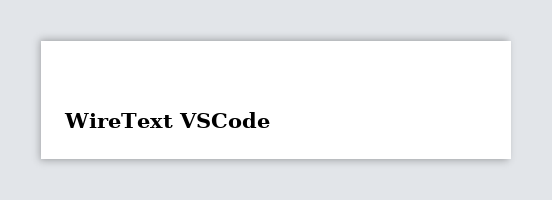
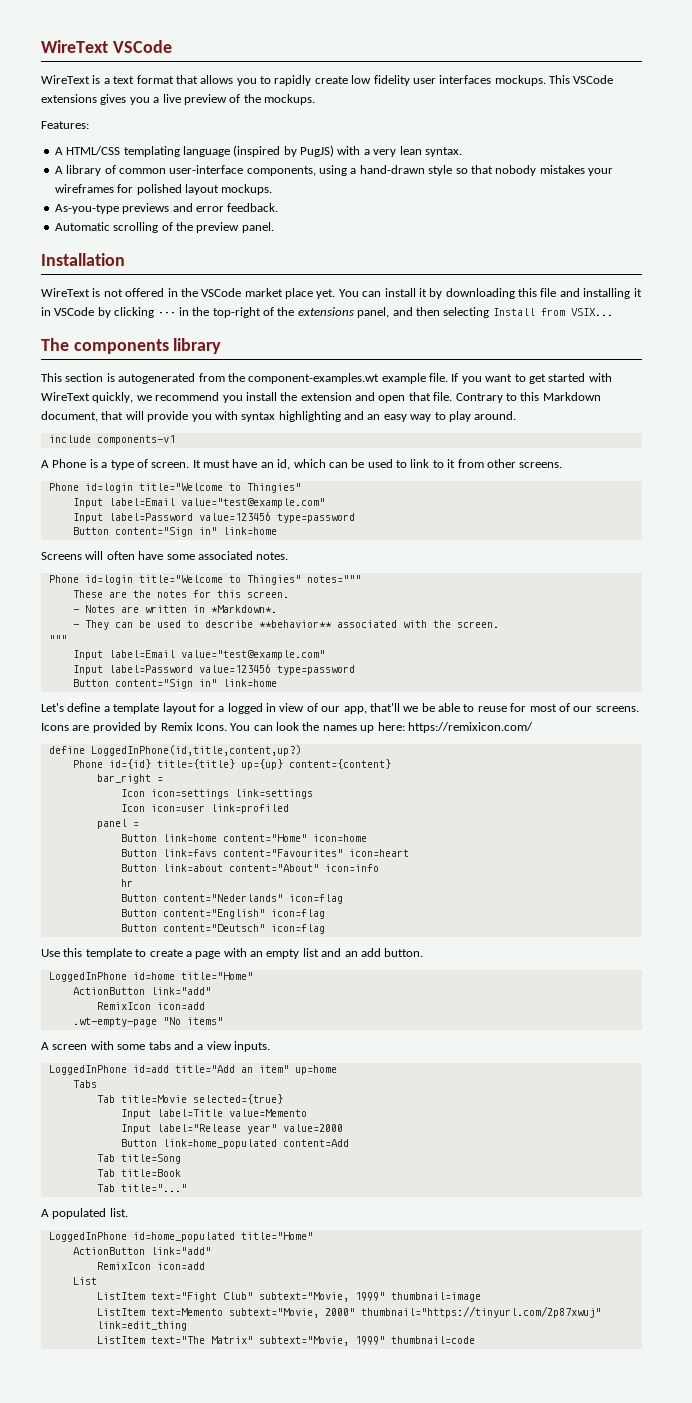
(270, 120) none -> [41,75,614,86] [41,94,315,105] [41,121,89,129] [54,145,462,157] [54,165,613,176] [54,184,273,195] [54,203,279,214] [54,222,274,233] [41,253,125,266] [41,288,642,299] [41,307,613,318] [41,338,222,354] [41,373,612,384] [41,392,601,403] [41,411,517,422] [48,435,175,445] [41,459,563,470] [48,483,301,493] [72,498,325,508] [72,512,355,523] [72,527,277,537] [41,551,289,560] [48,575,361,585] [72,590,289,598] [72,605,277,613] [72,620,499,630] [48,635,67,643] [72,650,325,660] [72,664,355,675] [72,679,277,689] [41,703,639,714] [41,722,533,733] [48,745,301,756] [72,759,391,770] [96,774,163,784] [120,789,313,799] [120,804,289,814] [96,819,139,829] [120,834,367,842] [120,849,409,857] [120,864,379,872] [120,879,133,887] [120,894,343,904] [120,909,325,919] [120,924,325,934] [41,948,424,959] [48,972,253,982] [72,987,211,995] [96,1002,205,1010] [72,1017,223,1027] [41,1041,270,1052] [48,1065,337,1075] [72,1080,97,1088] [96,1094,283,1104] [120,1109,307,1119] [120,1124,343,1134] [120,1139,349,1149] [96,1154,181,1164] [96,1169,181,1177] [96,1184,187,1192] [41,1208,128,1219] [48,1232,313,1242] [72,1247,211,1255] [96,1262,205,1270] [72,1277,97,1285] [96,1292,481,1302] [96,1306,601,1318] [96,1321,187,1331] [96,1336,475,1346] // WireText is a text format that allows you to rapidly create low fidelity user interfaces mockups. This VSCode extensions gives you a live preview of the mockups. // Features: // A HTML/CSS templating language (inspired by PugJS) with a very lean syntax. // A library of common user-interface components, using a hand-drawn style so that nobody mistakes your wireframes for polished layout mockups. // As-you-type previews and error feedback. // Automatic scrolling of the preview panel. // Installation // WireText is not offered in the VSCode market place yet. You can install it by downloading this file and installing it in VSCode by clicking ··· in the top-right of the extensions panel, and then selecting Install from VSIX... // The components library // This section is autogenerated from the component-examples.wt example file. If you want to get started with WireText quickly, we recommend you install the extension and open that file. Contrary to this Markdown document, that will provide you with syntax highlighting and an easy way to play around. // include components-v1 // A Phone is a type of screen. It must have an id, which can be used to link to it from other screens. // Phone id=login title="Welcome to Thingies" // Input label=Email value="test@example.com" // Input label=Password value=123456 type=password // Button content="Sign in" link=home // Screens will often have some associated notes. // Phone id=login title="Welcome to Thingies" notes=""" // These are the notes for this screen. // - Notes are written in *Markdown*. // - They can be used to describe **behavior** associated with the screen. // """ // Input label=Email value="test@example.com" // Input label=Password value=123456 type=password // Button content="Sign in" link=home // Let's define a template layout for a logged in view of our app, that'll we be able to reuse for most of our screens. Icons are provided by Remix Icons. You can look the names up here: https://remixicon.com/ // define LoggedInPhone(id,title,content,up?) // Phone id={id} title={title} up={up} content={content} // bar_right = // Icon icon=settings link=settings // Icon icon=user link=profiled // panel = // Button link=home content="Home" icon=home // Button link=favs content="Favourites" icon=heart // Button link=about content="About" icon=info // hr // Button content="Nederlands" icon=flag // Button content="English" icon=flag // Button content="Deutsch" icon=flag // Use this template to create a page with an empty list and an add button. // LoggedInPhone id=home title="Home" // ActionButton link="add" // RemixIcon icon=add // .wt-empty-page "No items" // A screen with some tabs and a view inputs. // LoggedInPhone id=add title="Add an item" up=home // Tabs // Tab title=Movie selected={true} // Input label=Title value=Memento // Input label="Release year" value=2000 // Button link=home_populated content=Add // Tab title=Song // Tab title=Book // Tab title="..." // A populated list. // LoggedInPhone id=home_populated title="Home" // ActionButton link="add" // RemixIcon icon=add // List // ListItem text="Fight Club" subtext="Movie, 1999" thumbnail=image // ListItem text=Memento subtext="Movie, 2000" thumbnail="https://tinyurl.com/2p87xwuj" link=edit_thing // ListItem text="The Matrix" subtext="Movie, 1999" thumbnail=code

